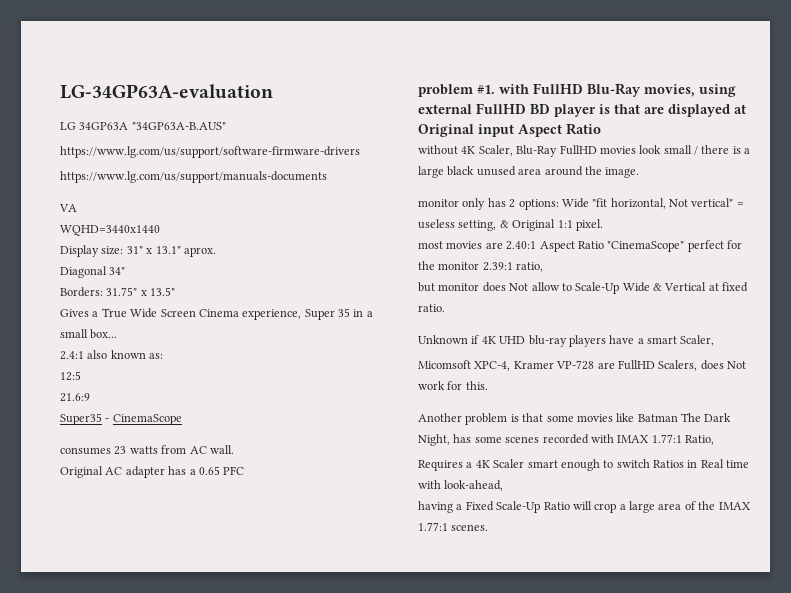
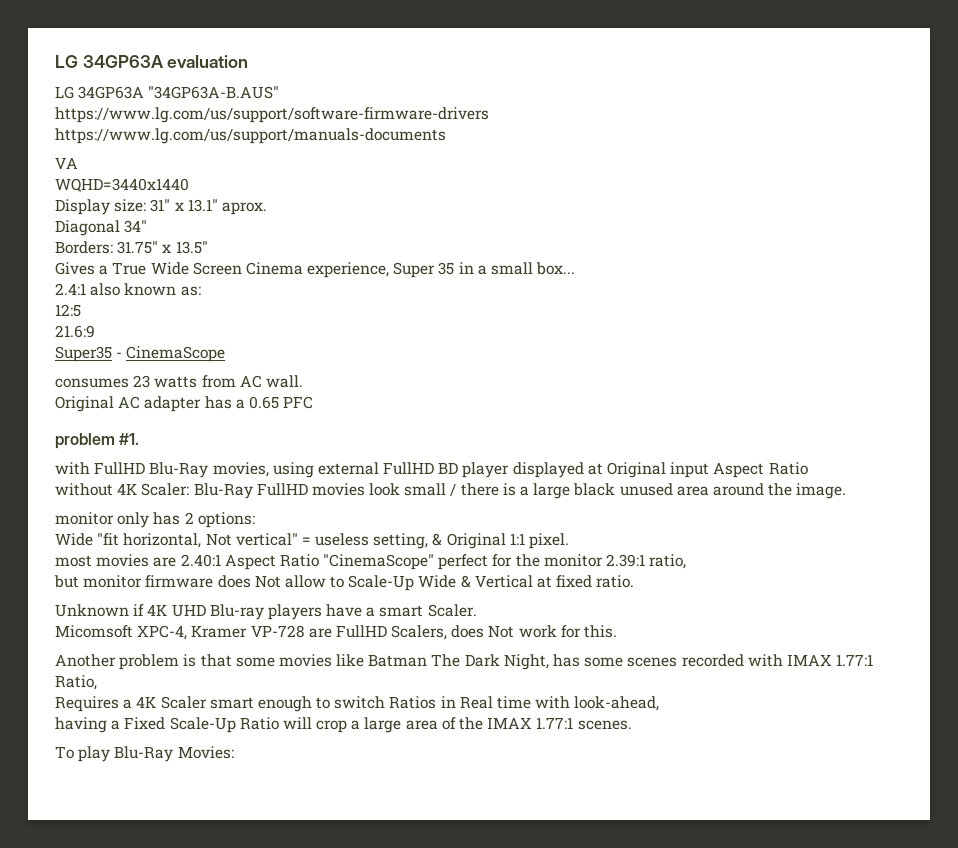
[60,84,273,99] LG-34GP63A-evaluation -> [55,55,249,68] LG 34GP63A evaluation
(495, 89) none -> (140, 439) //
[599,104,664,114] is that are -> (510, 470) none
[478,145,513,156] Scaler, -> [141,483,190,496] Scaler:
(559, 204) none -> (255, 520) //
(480, 287) none -> [145,575,214,588] firmware
[528,335,567,347] blu-ray -> [209,604,264,620] Blu-ray
[680,335,715,346] Scaler, -> [427,604,477,617] Scaler.
(489, 527) none -> [55,746,234,762] // To play Blu-Ray Movies:

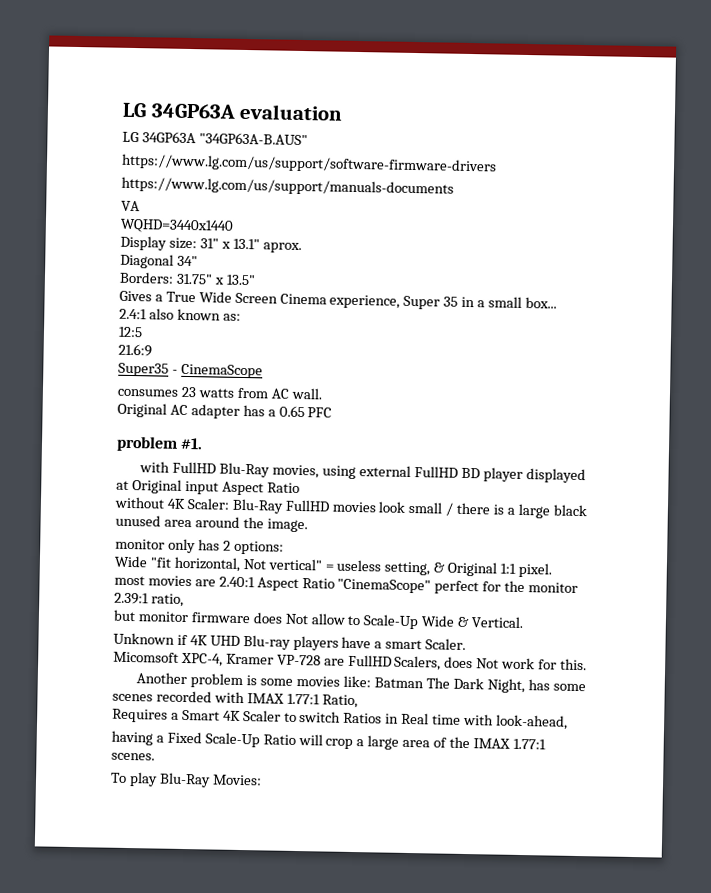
[474,575,635,588] Vertical at fixed ratio. -> [471,616,524,629] Vertical.
[200,654,232,667] that -> (258, 680) none
[336,654,365,667] like -> [343,675,372,688] like:
(133, 704) none -> [181,709,220,721] Smart
[209,696,312,712] smart enough -> (281, 716) none

